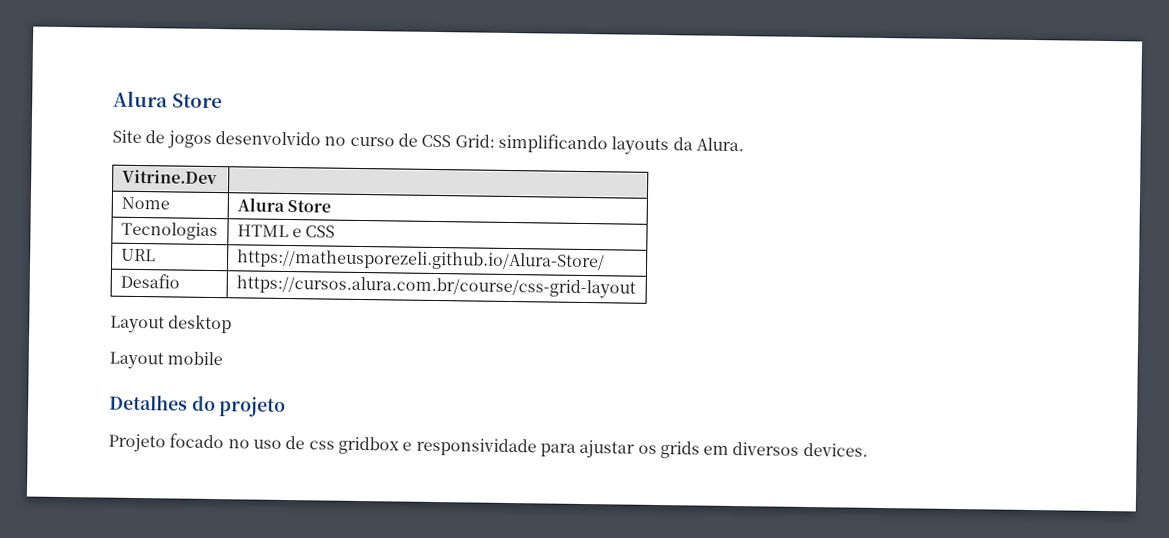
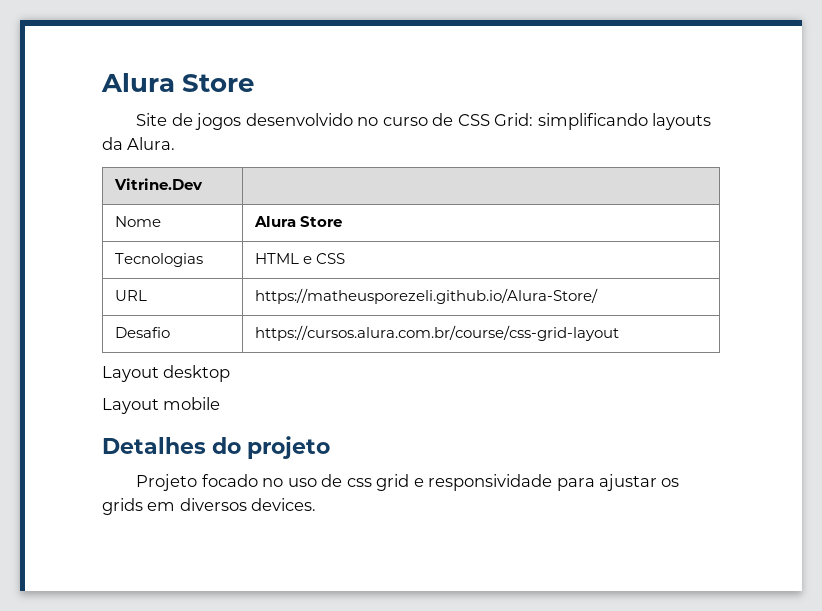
[337,436,399,455] gridbox -> [376,474,410,491] grid

